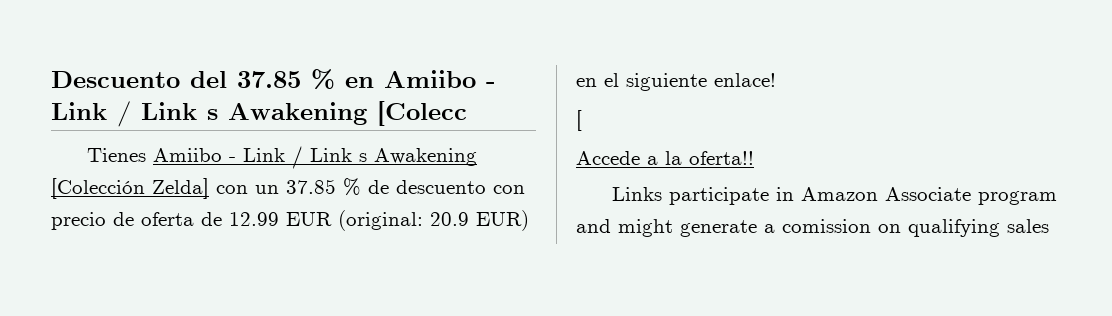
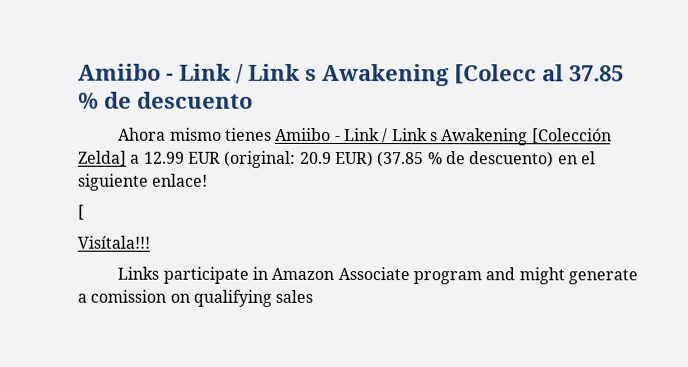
[51,69,374,89] Descuento del 37.85 % en -> (78, 72) none
[87,148,147,162] // Tienes -> [542,64,624,82] [78,91,253,109] [118,127,272,141] al 37.85 % de descuento // Ahora mismo tienes
[216,178,525,196] [51,212,222,230] con un 37.85 % de descuento con precio de oferta de -> [130,154,141,164] a
(529, 220) none -> [377,151,555,168] (37.85 % de descuento)
[576,151,754,165] Accede a la oferta!! -> [77,235,150,249] Visítala!!!

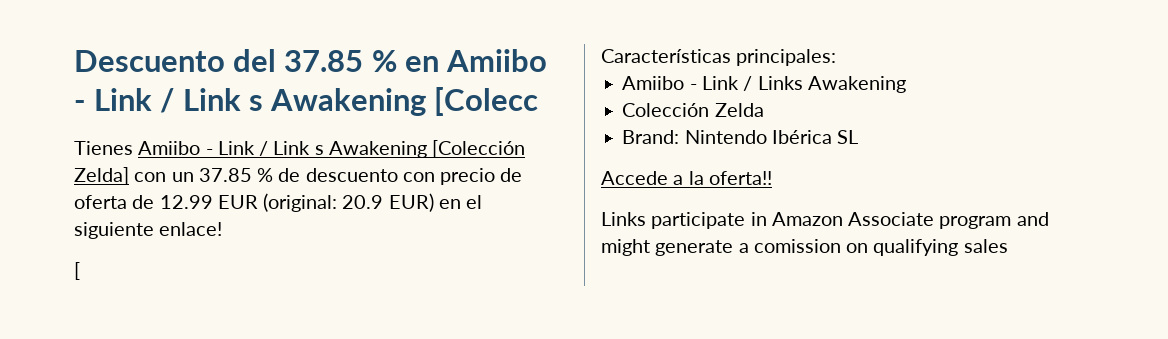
(78, 72) none -> [74,49,439,72] Descuento del 37.85 % en
[542,64,624,82] [78,91,253,109] [118,127,272,141] al 37.85 % de descuento // Ahora mismo tienes -> [74,141,133,155] // Tienes
[130,154,141,164] a -> [134,168,523,185] [74,195,155,209] con un 37.85 % de descuento con precio de oferta de
[377,151,555,168] (37.85 % de descuento) -> (434, 202) none
[77,235,150,249] Visítala!!! -> [601,49,837,66] [622,76,906,93] [622,103,764,117] [622,130,859,144] [601,171,772,185] Características principales: // Amiibo - Link / Links Awakening // Colección Zelda // Brand: Nintendo Ibérica SL // Accede a la oferta!!

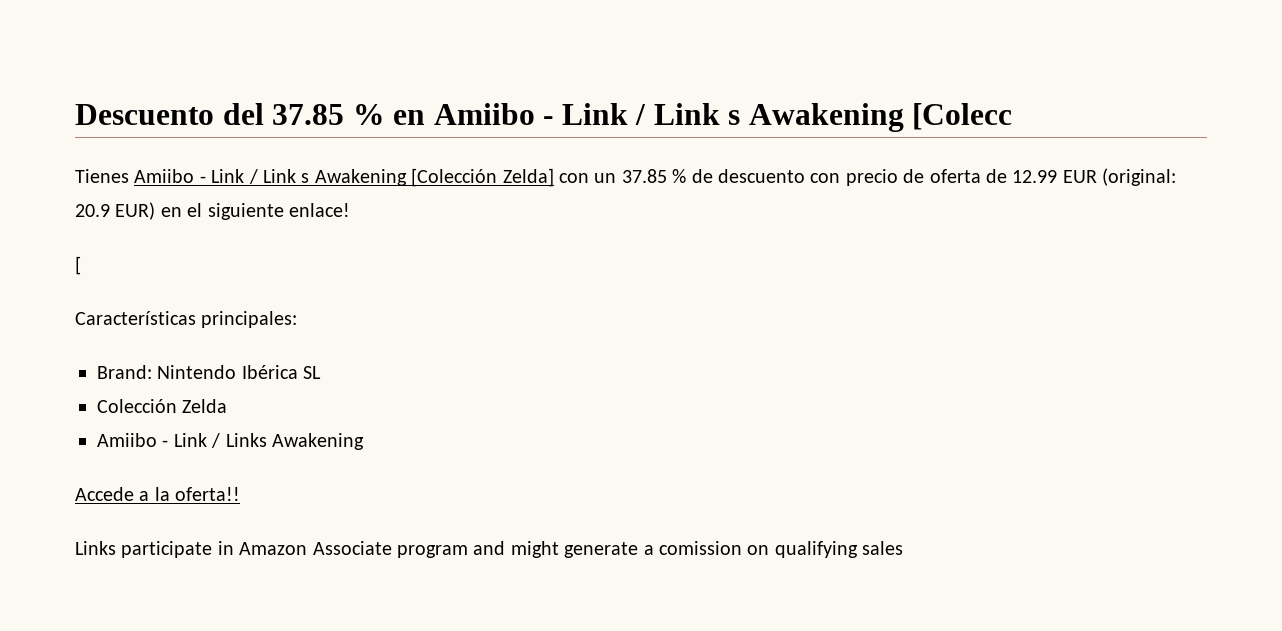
(837, 57) none -> [97,365,322,379] [97,399,228,413] // Brand: Nintendo Ibérica SL // Colección Zelda
[622,103,764,117] [622,130,859,144] // Colección Zelda // Brand: Nintendo Ibérica SL -> (364, 441) none

